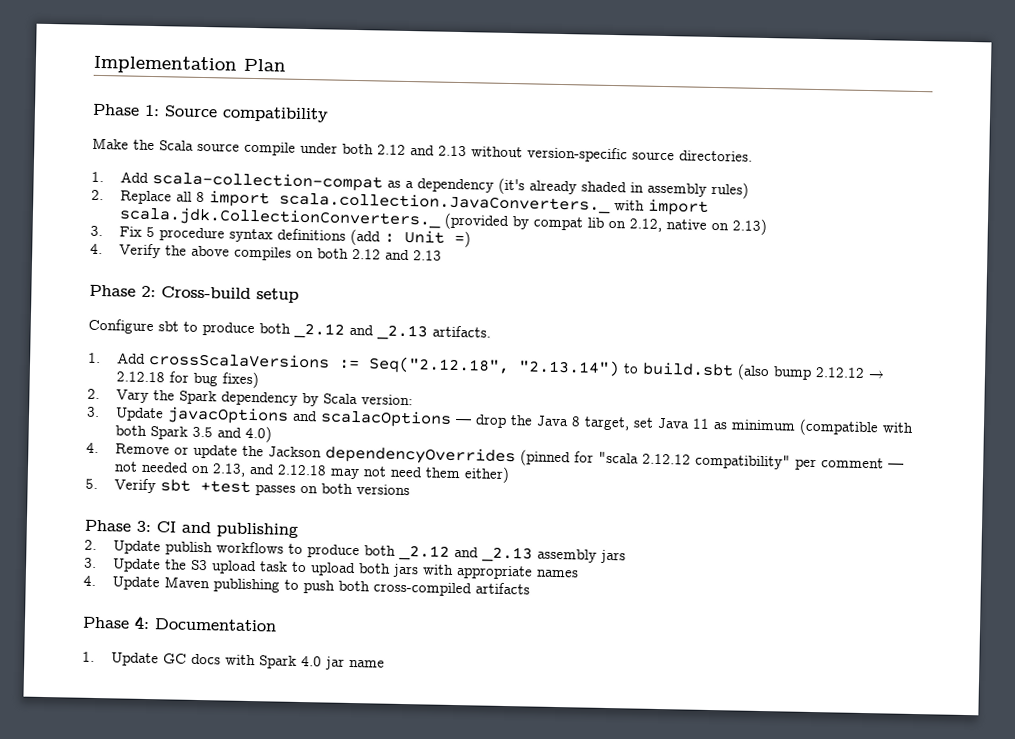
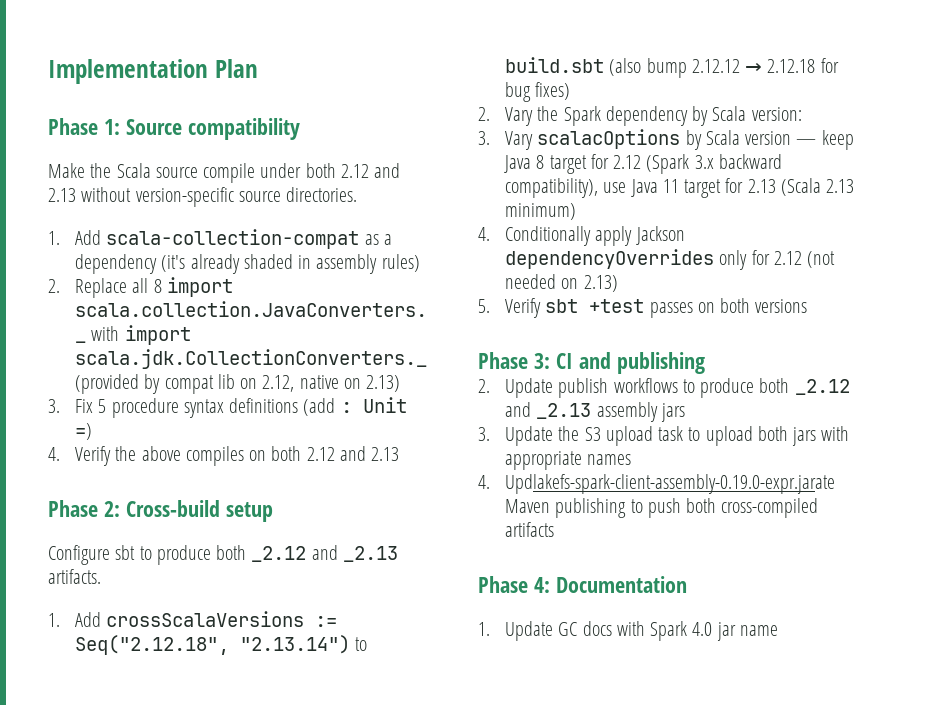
[114,406,914,437] [114,425,272,443] [86,442,904,471] [113,461,510,484] Update javacOptions and scalacOptions — drop the Java 8 target, set Java 11 as minimum (compatible with both Spark 3.5 and 4.0) // 4. Remove or update the Jackson dependencyOverrides (pinned for "scala 2.12.12 compatibility" per comment — not needed on 2.13, and 2.12.18 may not need them either) -> [505,129,854,150] [504,154,782,174] [505,178,855,198] [505,203,577,220] [478,226,685,246] [505,249,836,270] [505,274,618,292] Vary scalacOptions by Scala version — keep Java 8 target for 2.12 (Spark 3.x backward compatibility), use Java 11 target for 2.13 (Scala 2.13 minimum) // 4. Conditionally apply Jackson dependencyOverrides only for 2.12 (not needed on 2.13)
[111,576,160,591] Update -> [505,474,836,494] Updlakefs-spark-client-assembly-0.19.0-expr.jarate

